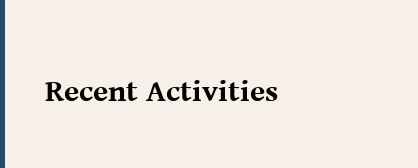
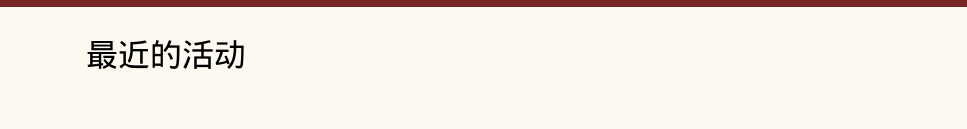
[45,80,279,101] Recent Activities -> [86,40,246,69] 最近的活动

